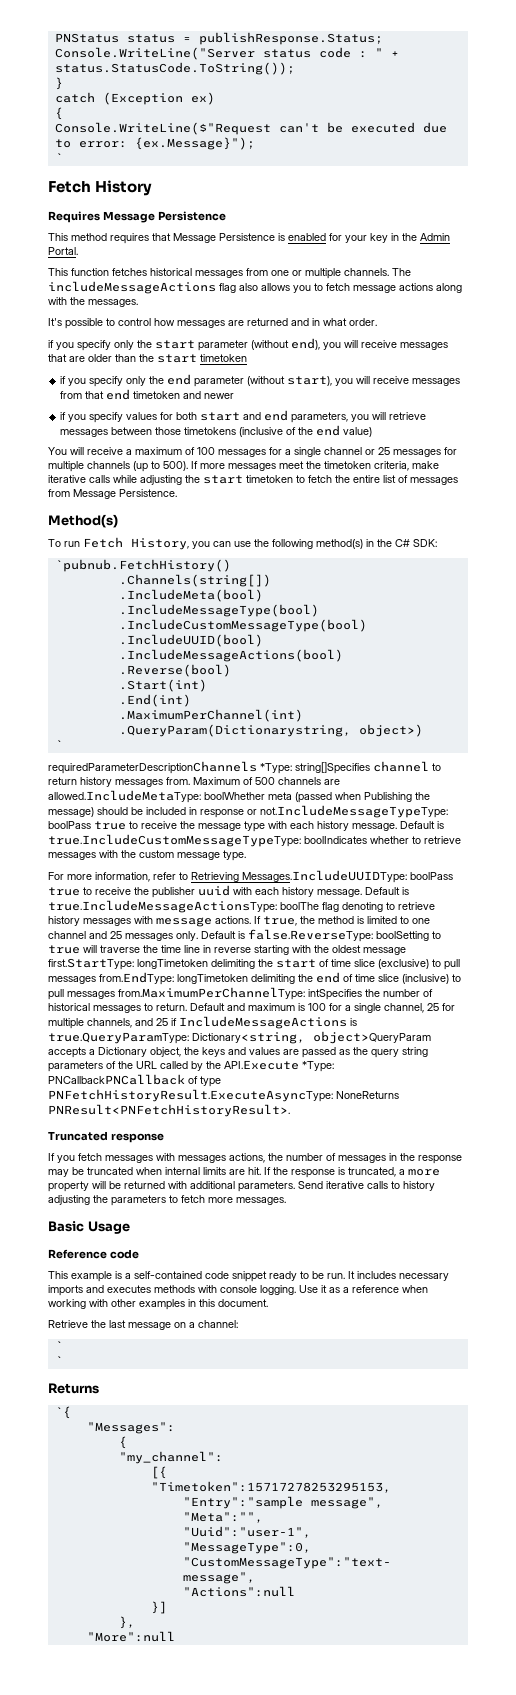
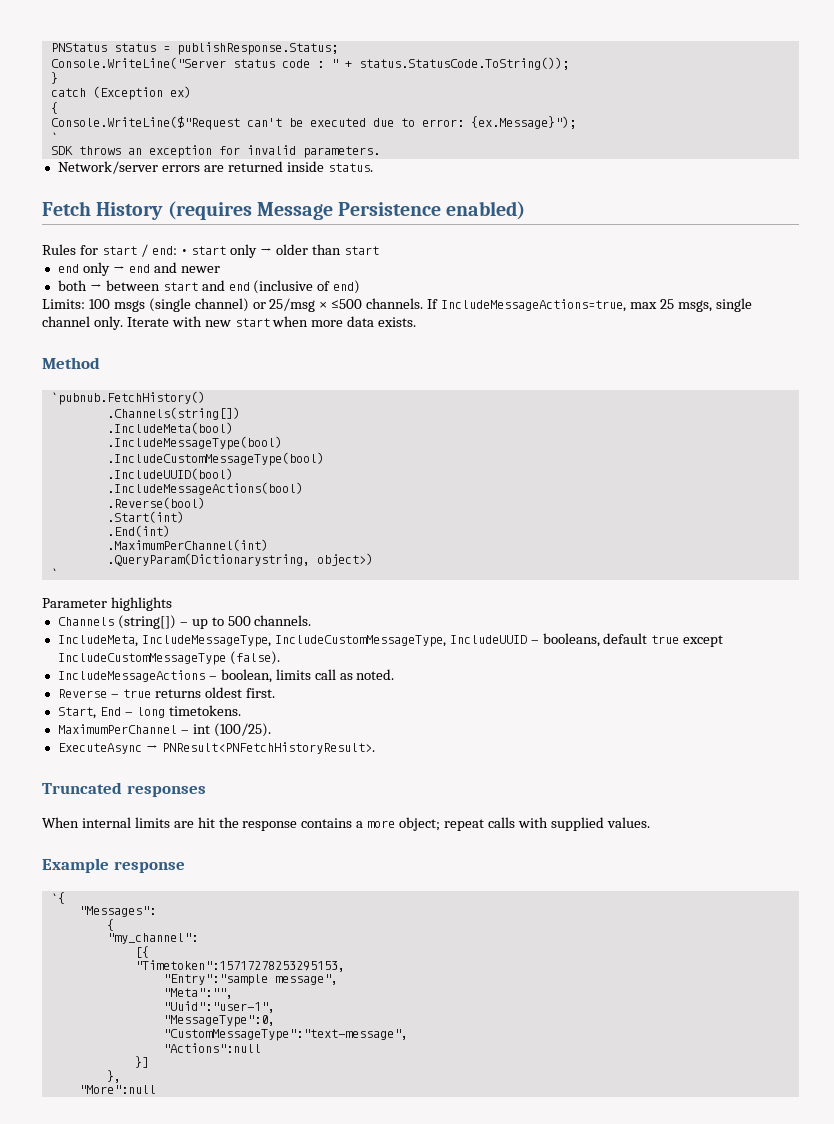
(63, 157) none -> [50,145,380,158] [57,161,373,174] // SDK throws an exception for invalid parameters. // Network/server errors are returned inside status.
[48,211,226,223] [48,233,450,244] [48,247,78,255] [48,268,411,279] [48,281,462,294] [48,297,138,307] [48,318,377,329] [48,338,448,351] [48,354,85,362] // Requires Message Persistence // This method requires that Message Persistence is enabled for your key in the Admin Portal. // This function fetches historical messages from one or multiple channels. The includeMessageActions flag also allows you to fetch message actions along with the messages. // It's possible to control how messages are returned and in what order. // if you specify only the start parameter (without end), you will receive messages that are -> [167,201,526,220] [42,244,273,258] (requires Message Persistence enabled) // Rules for start / end: • start only →
[139,354,247,363] [60,374,461,387] [60,389,235,400] [60,410,427,423] [60,425,373,437] [48,447,457,457] [48,461,439,472] [48,475,458,485] [48,489,177,499] [48,514,118,528] [48,537,437,550] the start timetoken // if you specify only the end parameter (without start), you will receive messages from that end timetoken and newer // if you specify values for both start and end parameters, you will retrieve messages between those timetokens (inclusive of the end value) // You will receive a maximum of 100 messages for a single channel or 25 messages for multiple channels (up to 500). If more messages meet the timetoken criteria, make iterative calls while adjusting the start timetoken to fetch the entire list of messages from Message Persistence. // Method(s) // To run Fetch History, you can use the following method(s) in the C# SDK: -> [344,246,380,255] [57,262,220,276] [57,280,361,294] [42,298,752,312] [42,316,417,330] [42,357,100,369] start // end only → end and newer // both → between start and end (inclusive of end) // Limits: 100 msgs (single channel) or 25/msg × ≤500 channels. If IncludeMessageActions=true, max 25 msgs, single channel only. Iterate with new start when more data exists. // Method
[48,761,441,774] [48,777,340,787] [48,790,430,803] [48,805,448,818] [48,821,444,832] [48,834,461,847] [48,850,246,861] [48,870,453,883] [48,885,409,898] [48,900,435,913] [48,916,430,927] [48,929,441,942] [48,945,406,955] [48,958,460,970] [48,972,461,985] [48,987,433,1000] [48,1003,455,1013] [48,1016,357,1029] [48,1031,431,1044] [48,1047,428,1058] [48,1060,334,1072] [48,1074,221,1087] [48,1089,399,1102] [48,1104,290,1117] [48,1131,164,1143] [48,1153,462,1164] [48,1167,440,1178] [48,1181,435,1192] [48,1195,286,1206] [48,1221,130,1234] [48,1249,139,1259] [48,1271,449,1282] [48,1285,428,1296] [48,1299,268,1310] [48,1320,238,1330] [54,1341,63,1350] [54,1356,63,1365] [48,1383,99,1394] requiredParameterDescriptionChannels *Type: string[]Specifies channel to return history messages from. Maximum of 500 channels are allowed.IncludeMetaType: boolWhether meta (passed when Publishing the message) should be included in response or not.IncludeMessageTypeType: boolPass true to receive the message type with each history message. Default is true.IncludeCustomMessageTypeType: boolIndicates whether to retrieve messages with the custom message type. // For more information, refer to Retrieving Messages.IncludeUUIDType: boolPass true to receive the publisher uuid with each history message. Default is true.IncludeMessageActionsType: boolThe flag denoting to retrieve history messages with message actions. If true, the method is limited to one channel and 25 messages only. Default is false.ReverseType: boolSetting to true will traverse the time line in reverse starting with the oldest message first.StartType: longTimetoken delimiting the start of time slice (exclusive) to pull messages from.EndType: longTimetoken delimiting the end of time slice (inclusive) to pull messages from.MaximumPerChannelType: intSpecifies the number of historical messages to return. Default and maximum is 100 for a single channel, 25 for multiple channels, and 25 if IncludeMessageActions is true.QueryParamType: Dictionary<string, object>QueryParam accepts a Dictionary object, the keys and values are passed as the query string parameters of the URL called by the API.Execute *Type: PNCallbackPNCallback of type PNFetchHistoryResult.ExecuteAsyncType: NoneReturns PNResult<PNFetchHistoryResult>. // Truncated response // If you fetch messages with messages actions, the number of messages in the response may be truncated when internal limits are hit. If the response is truncated, a more property will be returned with additional parameters. Send iterative calls to history adjusting the parameters to fetch more messages. // Basic Usage // Reference code // This example is a self-contained code snippet ready to be run. It includes necessary imports and executes methods with console logging. Use it as a reference when working with other examples in this document. // Retrieve the last message on a channel: // ` // ` // Returns -> [42,597,172,611] [57,615,312,629] [57,633,724,647] [57,651,280,665] [57,669,395,683] [57,687,275,698] [57,705,241,719] [57,723,271,737] [57,742,375,754] [42,782,206,797] [42,817,650,831] [42,858,185,873] Parameter highlights // Channels (string[]) – up to 500 channels. // IncludeMeta, IncludeMessageType, IncludeCustomMessageType, IncludeUUID – booleans, default true except IncludeCustomMessageType (false). // IncludeMessageActions – boolean, limits call as noted. // Reverse – true returns oldest first. // Start, End – long timetokens. // MaximumPerChannel – int (100/25). // ExecuteAsync → PNResult<PNFetchHistoryResult>. // Truncated responses // When internal limits are hit the response contains a more object; repeat calls with supplied values. // Example response

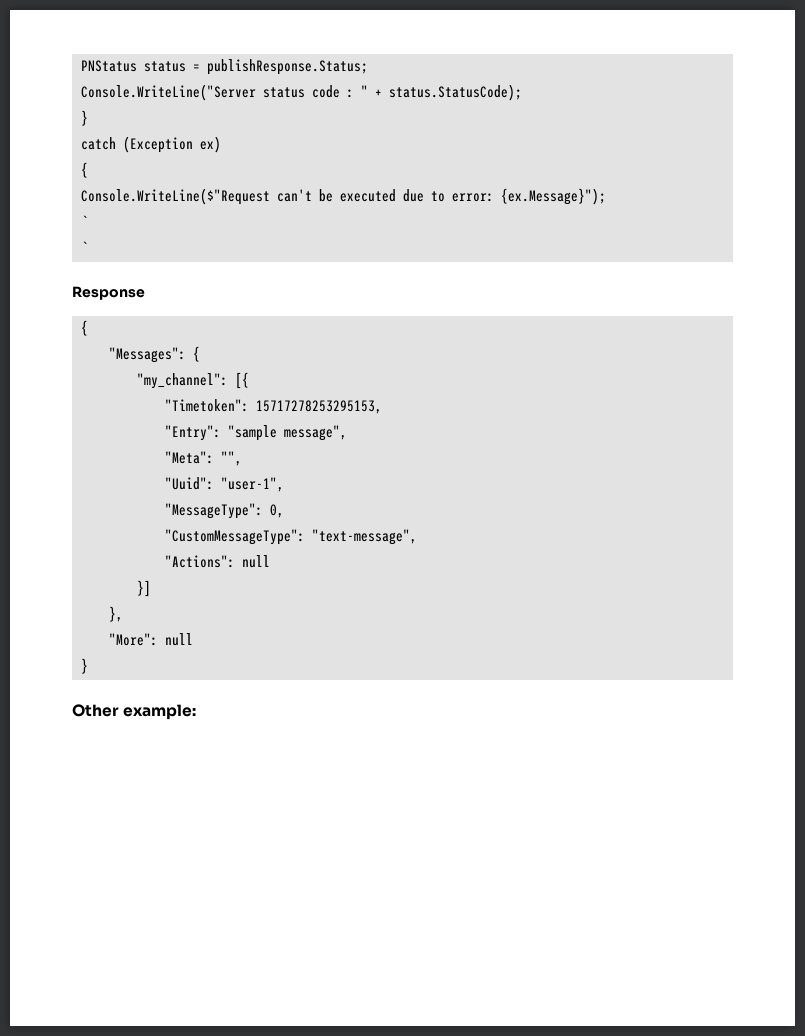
[358,57,569,70] status.StatusCode.ToString()); -> [389,84,522,101] status.StatusCode);
[50,145,380,158] [57,161,373,174] [42,201,526,220] [42,244,380,258] [57,262,220,276] [57,280,361,294] [42,298,752,312] [42,316,417,330] [42,357,100,369] [50,391,205,405] [106,407,240,420] [106,422,233,434] [106,436,282,450] [106,452,324,466] [106,468,233,480] [106,482,303,495] [106,497,205,509] [106,511,184,523] [106,525,170,537] [106,539,268,551] [106,553,373,566] [50,568,58,578] [42,597,172,611] [57,615,312,629] [57,633,724,647] [57,651,280,665] [57,669,395,683] [57,687,275,698] [57,705,241,719] [57,723,271,737] [57,742,375,754] [42,782,206,797] [42,817,650,831] [42,858,185,873] [50,892,65,904] [78,906,156,917] [106,919,114,931] SDK throws an exception for invalid parameters. // Network/server errors are returned inside status. // Fetch History (requires Message Persistence enabled) // Rules for start / end: • start only → older than start // end only → end and newer // both → between start and end (inclusive of end) // Limits: 100 msgs (single channel) or 25/msg × ≤500 channels. If IncludeMessageActions=true, max 25 msgs, single channel only. Iterate with new start when more data exists. // Method // `pubnub.FetchHistory() // .Channels(string[]) // .IncludeMeta(bool) // .IncludeMessageType(bool) // .IncludeCustomMessageType(bool) // .IncludeUUID(bool) // .IncludeMessageActions(bool) // .Reverse(bool) // .Start(int) // .End(int) // .MaximumPerChannel(int) // .QueryParam(Dictionarystring, object>) // ` // Parameter highlights // Channels (string[]) – up to 500 channels. // IncludeMeta, IncludeMessageType, IncludeCustomMessageType, IncludeUUID – booleans, default true except IncludeCustomMessageType (false). // IncludeMessageActions – boolean, limits call as noted. // Reverse – true returns oldest first. // Start, End – long timetokens. // MaximumPerChannel – int (100/25). // ExecuteAsync → PNResult<PNFetchHistoryResult>. // Truncated responses // When internal limits are hit the response contains a more object; repeat calls with supplied values. // Example response // `{ // "Messages": // { -> [81,241,88,253] [72,286,145,300] [81,320,88,336] [109,346,200,363] ` // Response // { // "Messages": {
(198, 938) // -> (228, 381) none
[134,960,345,972] [162,974,338,986] [162,988,233,999] [162,1001,275,1013] [162,1015,275,1027] [162,1029,408,1041] [162,1043,261,1053] [134,1056,149,1068] [106,1070,121,1083] [78,1085,156,1094] "Timetoken":15717278253295153, // "Entry":"sample message", // "Meta":"", // "Uuid":"user-1", // "MessageType":0, // "CustomMessageType":"text-message", // "Actions":null // }] // }, // "More":null -> [165,399,382,414] [165,425,347,441] [165,451,242,466] [165,477,284,492] [165,503,284,519] [165,529,417,545] [165,555,270,568] [137,580,151,597] [109,606,123,622] [109,633,193,646] [81,658,88,674] [72,704,197,720] "Timetoken": 15717278253295153, // "Entry": "sample message", // "Meta": "", // "Uuid": "user-1", // "MessageType": 0, // "CustomMessageType": "text-message", // "Actions": null // }] // }, // "More": null // } // Other example:

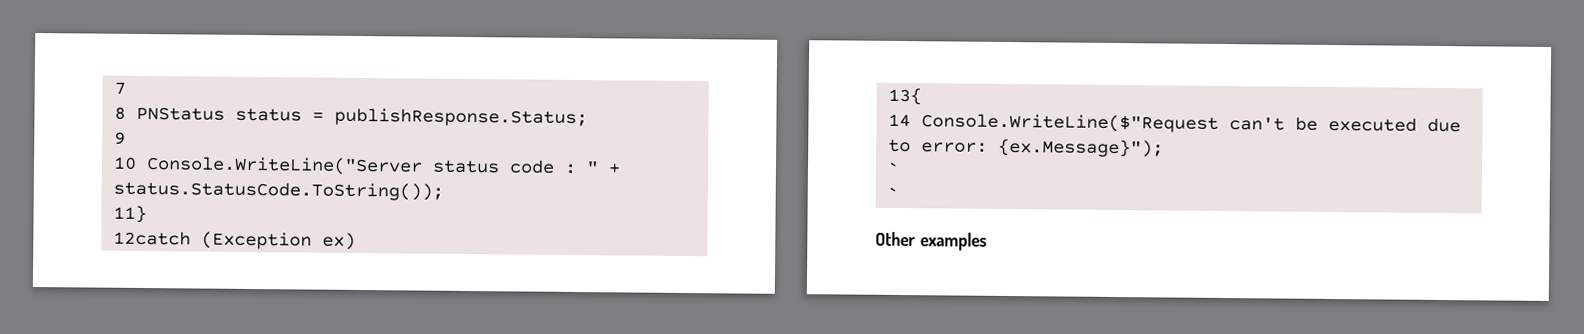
(81, 66) none -> [113,82,126,95] [113,106,126,120] 7 // 8
(368, 67) none -> [113,131,126,145] [112,156,137,170] 9 // 10
[389,84,522,101] [81,110,88,126] [81,137,116,150] status.StatusCode); // } // catch -> [112,180,444,201] [112,205,147,224] [112,230,191,246] status.StatusCode.ToString()); // 11} // 12catch
[81,162,88,178] { // -> [887,87,922,106] [887,113,911,128] 13{ // 14
[72,286,145,300] [81,320,88,336] [109,346,200,363] [137,372,249,389] [165,399,382,414] [165,425,347,441] [165,451,242,466] [165,477,284,492] [165,503,284,519] [165,529,417,545] [165,555,270,568] [137,580,151,597] [109,606,123,622] [109,633,193,646] [81,658,88,674] // Response // { // "Messages": { // "my_channel": [{ // "Timetoken": 15717278253295153, // "Entry": "sample message", // "Meta": "", // "Uuid": "user-1", // "MessageType": 0, // "CustomMessageType": "text-message", // "Actions": null // }] // }, // "More": null // } -> (899, 193) none
[123,704,197,720] example: -> [919,232,987,251] examples

